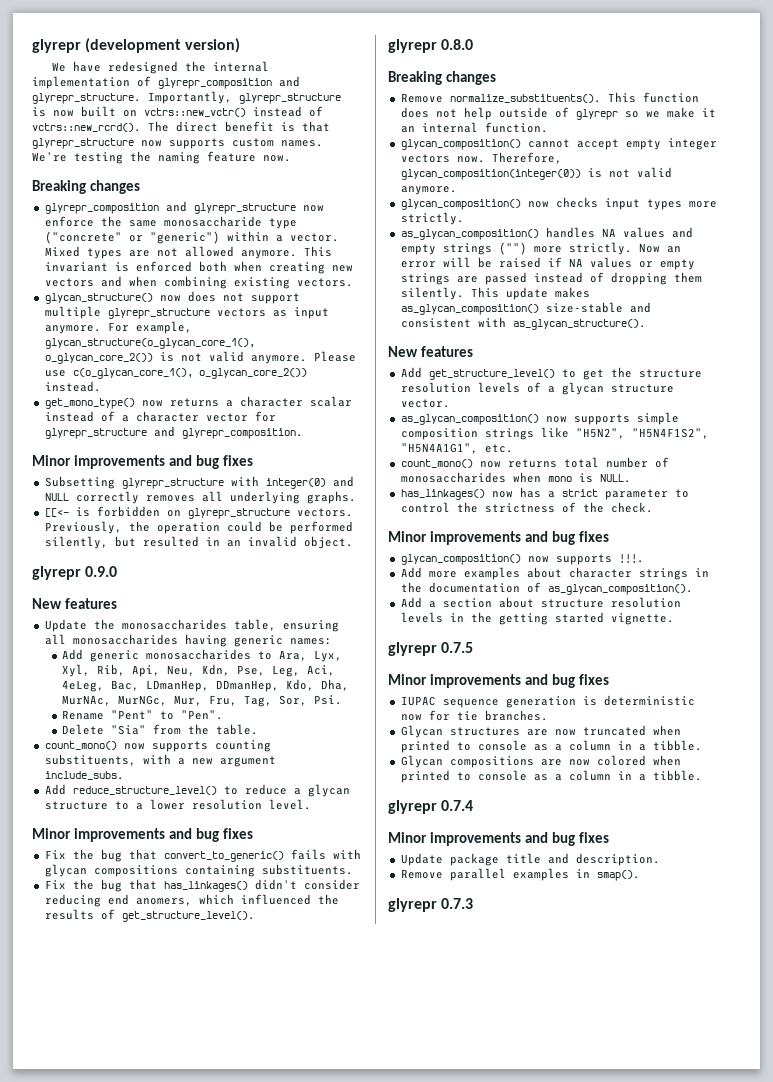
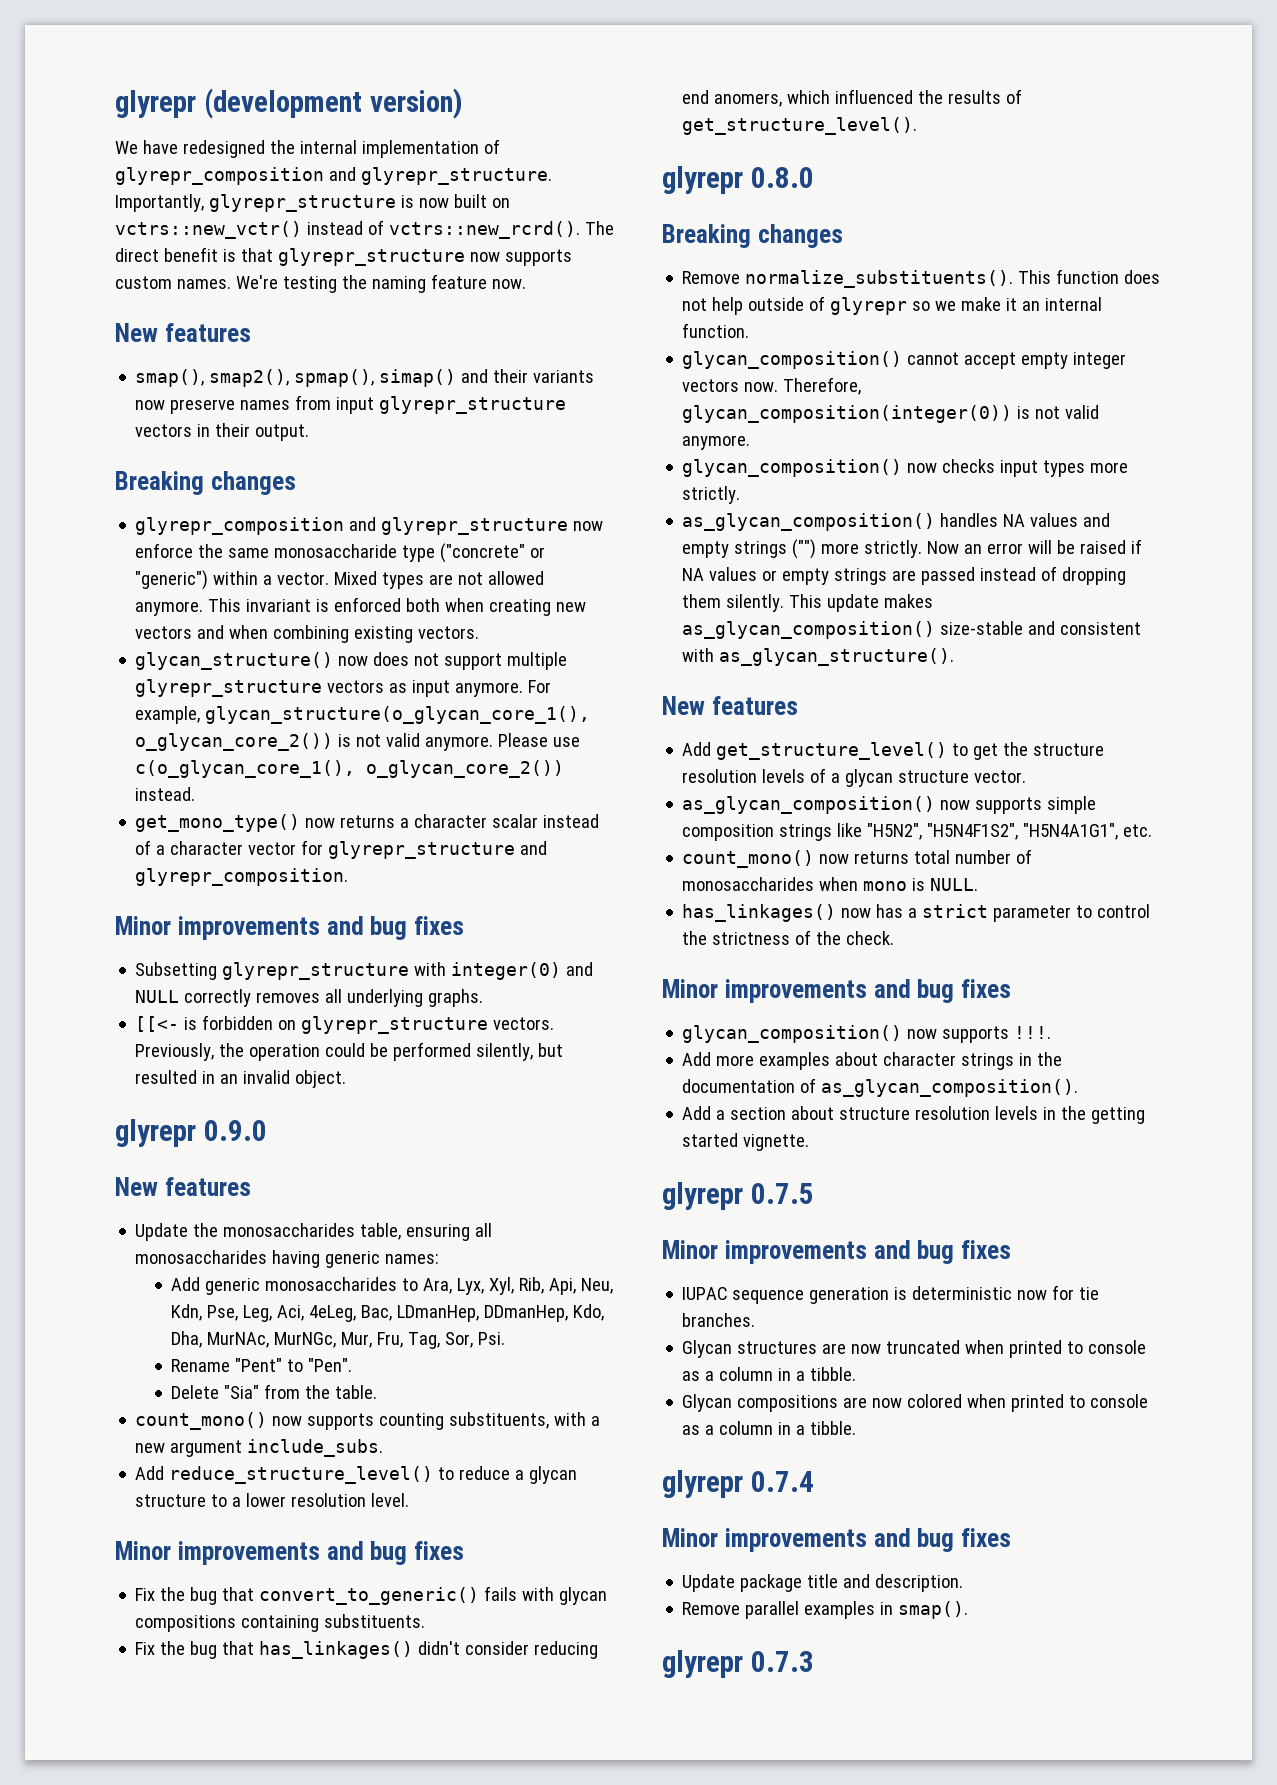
(291, 158) none -> [115,323,251,342] [135,369,595,387] [135,395,567,414] [135,423,310,441] // New features // smap(), smap2(), spmap(), simap() and their variants now preserve names from input glyrepr_structure vectors in their output.

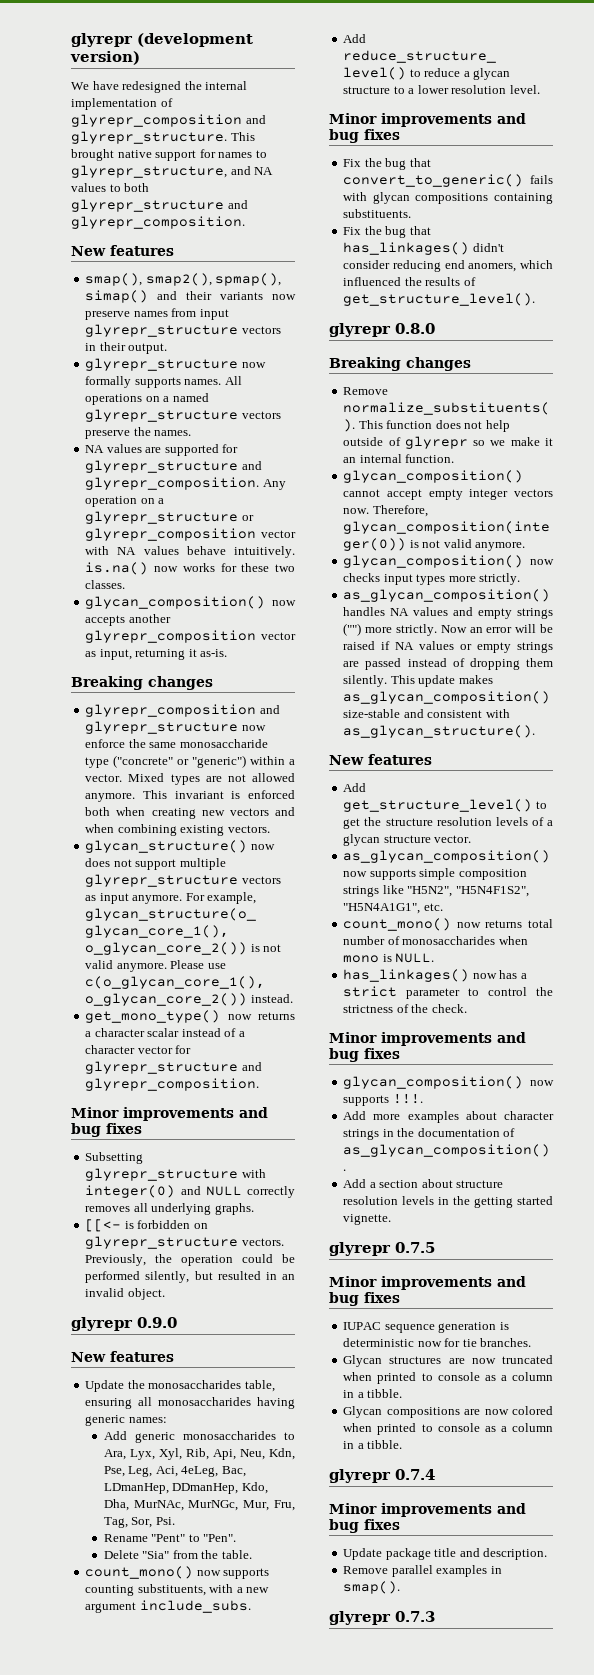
[115,194,510,212] [115,220,614,239] [115,247,572,266] [115,274,526,293] Importantly, glyrepr_structure is now built on vctrs::new_vctr() instead of vctrs::new_rcrd(). The direct benefit is that glyrepr_structure now supports custom names. We're testing the naming feature now. -> [230,132,255,141] [71,149,267,161] [71,165,274,178] [71,183,150,192] [71,199,248,212] [71,216,245,229] This brought native support for names to glyrepr_structure, and NA values to both glyrepr_structure and glyrepr_composition.
(310, 432) none -> [85,358,266,371] [85,376,242,388] [85,393,209,405] [85,409,281,422] [85,427,192,439] [85,444,239,456] [85,460,262,473] [85,477,286,490] [85,496,165,507] [85,511,254,524] [85,528,296,541] [85,546,295,558] [85,562,295,575] [85,580,126,589] [85,596,296,609] [85,614,171,626] [85,630,296,643] [85,649,228,660] // glyrepr_structure now formally supports names. All operations on a named glyrepr_structure vectors preserve the names. // NA values are supported for glyrepr_structure and glyrepr_composition. Any operation on a glyrepr_structure or glyrepr_composition vector with NA values behave intuitively. is.na() now works for these two classes. // glycan_composition() now accepts another glyrepr_composition vector as input, returning it as-is.

